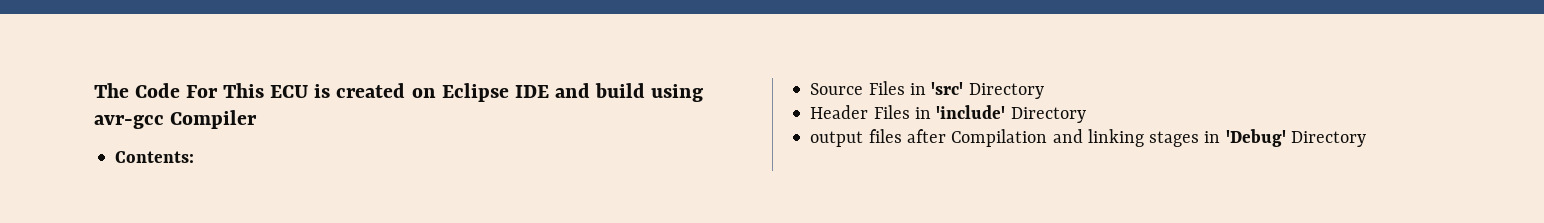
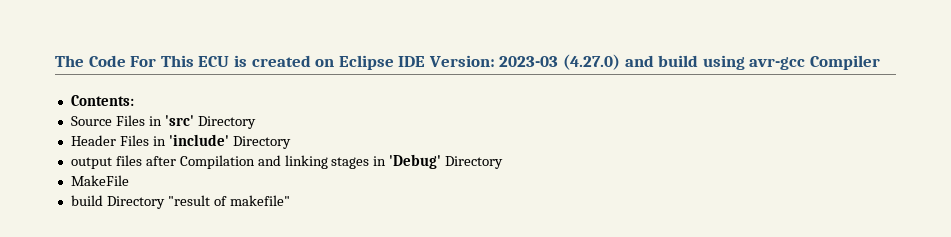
(549, 91) none -> [428,54,621,70] Version: 2023-03 (4.27.0)
(1366, 139) none -> [70,175,129,186] [70,195,290,209] // MakeFile // build Directory "result of makefile"

